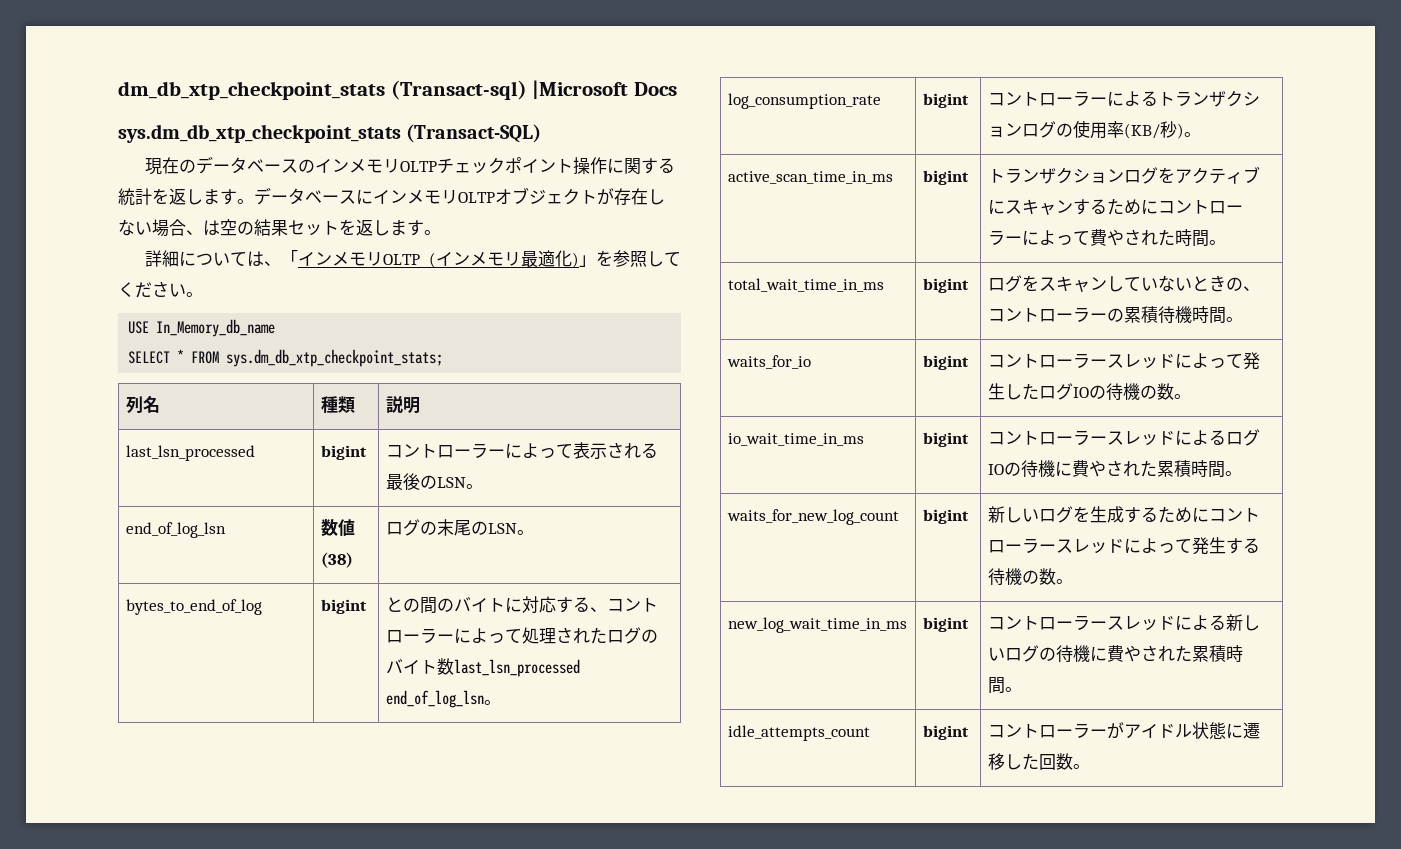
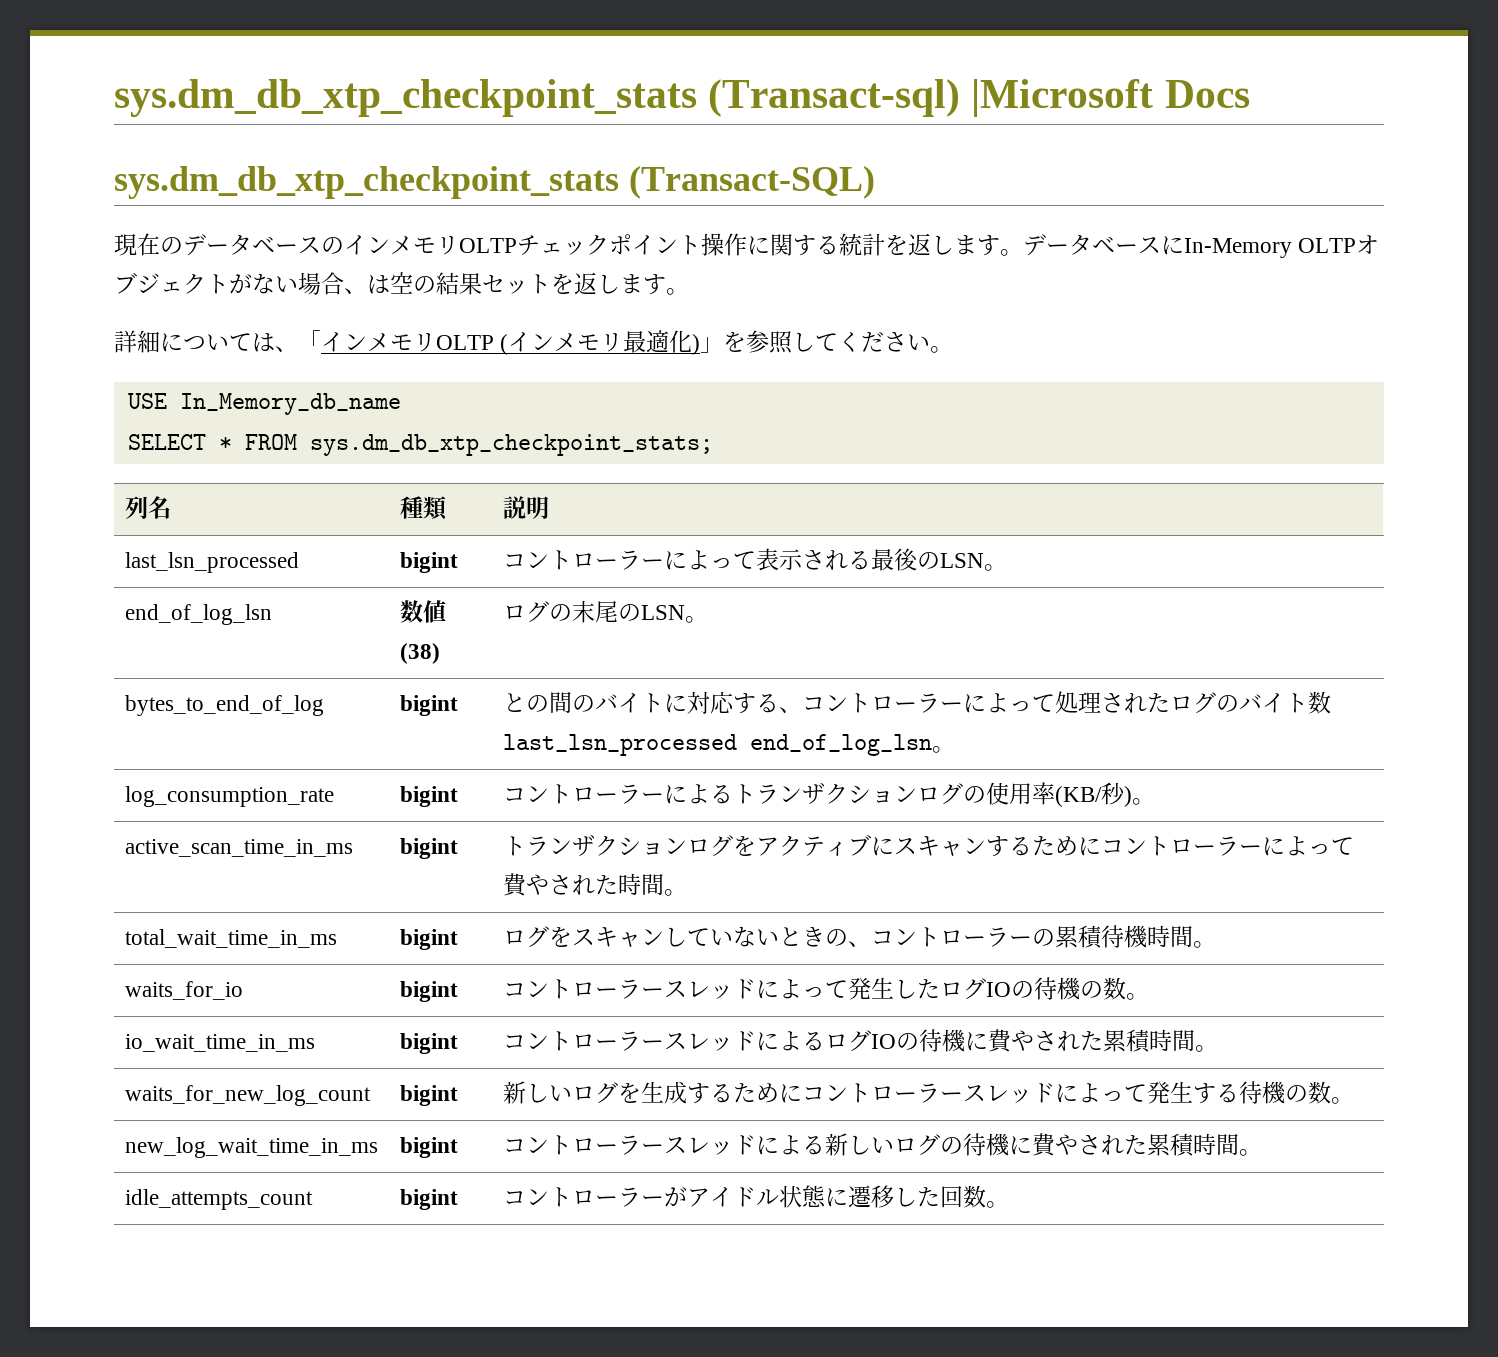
[118,81,385,100] dm_db_xtp_checkpoint_stats -> [114,79,697,117] sys.dm_db_xtp_checkpoint_stats
[373,190,458,204] インメモリ -> [1184,238,1292,258] In-Memory
[614,188,665,205] 存在し -> (252, 284) none

